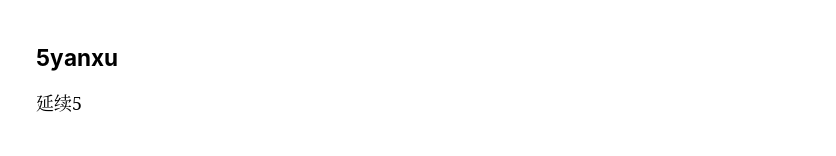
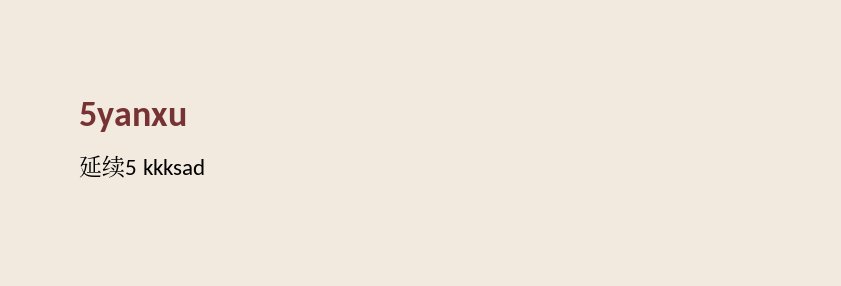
(82, 103) none -> [143,159,206,175] kkksad

